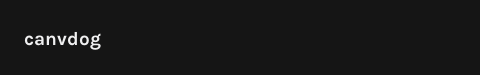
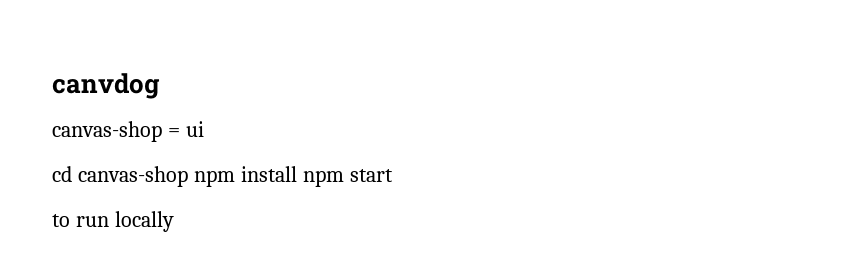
(101, 40) none -> [52,121,204,142] [52,166,393,187] [52,211,174,232] // canvas-shop = ui // cd canvas-shop npm install npm start // to run locally

